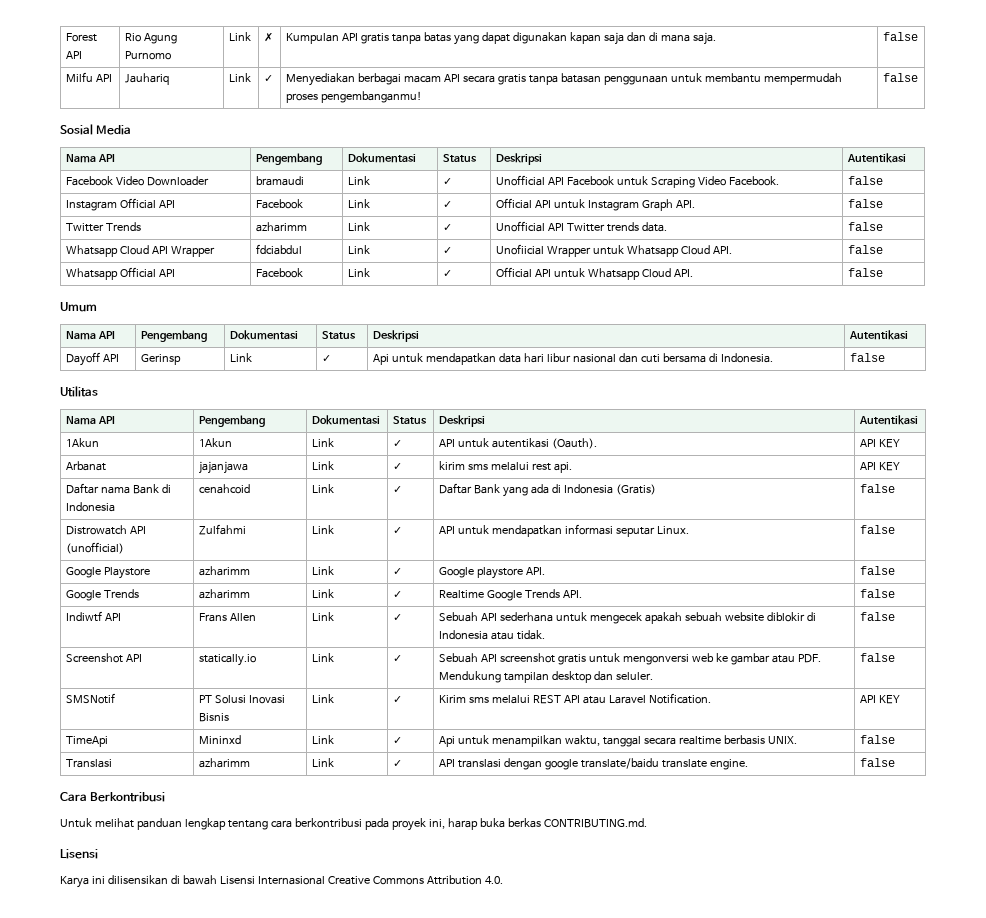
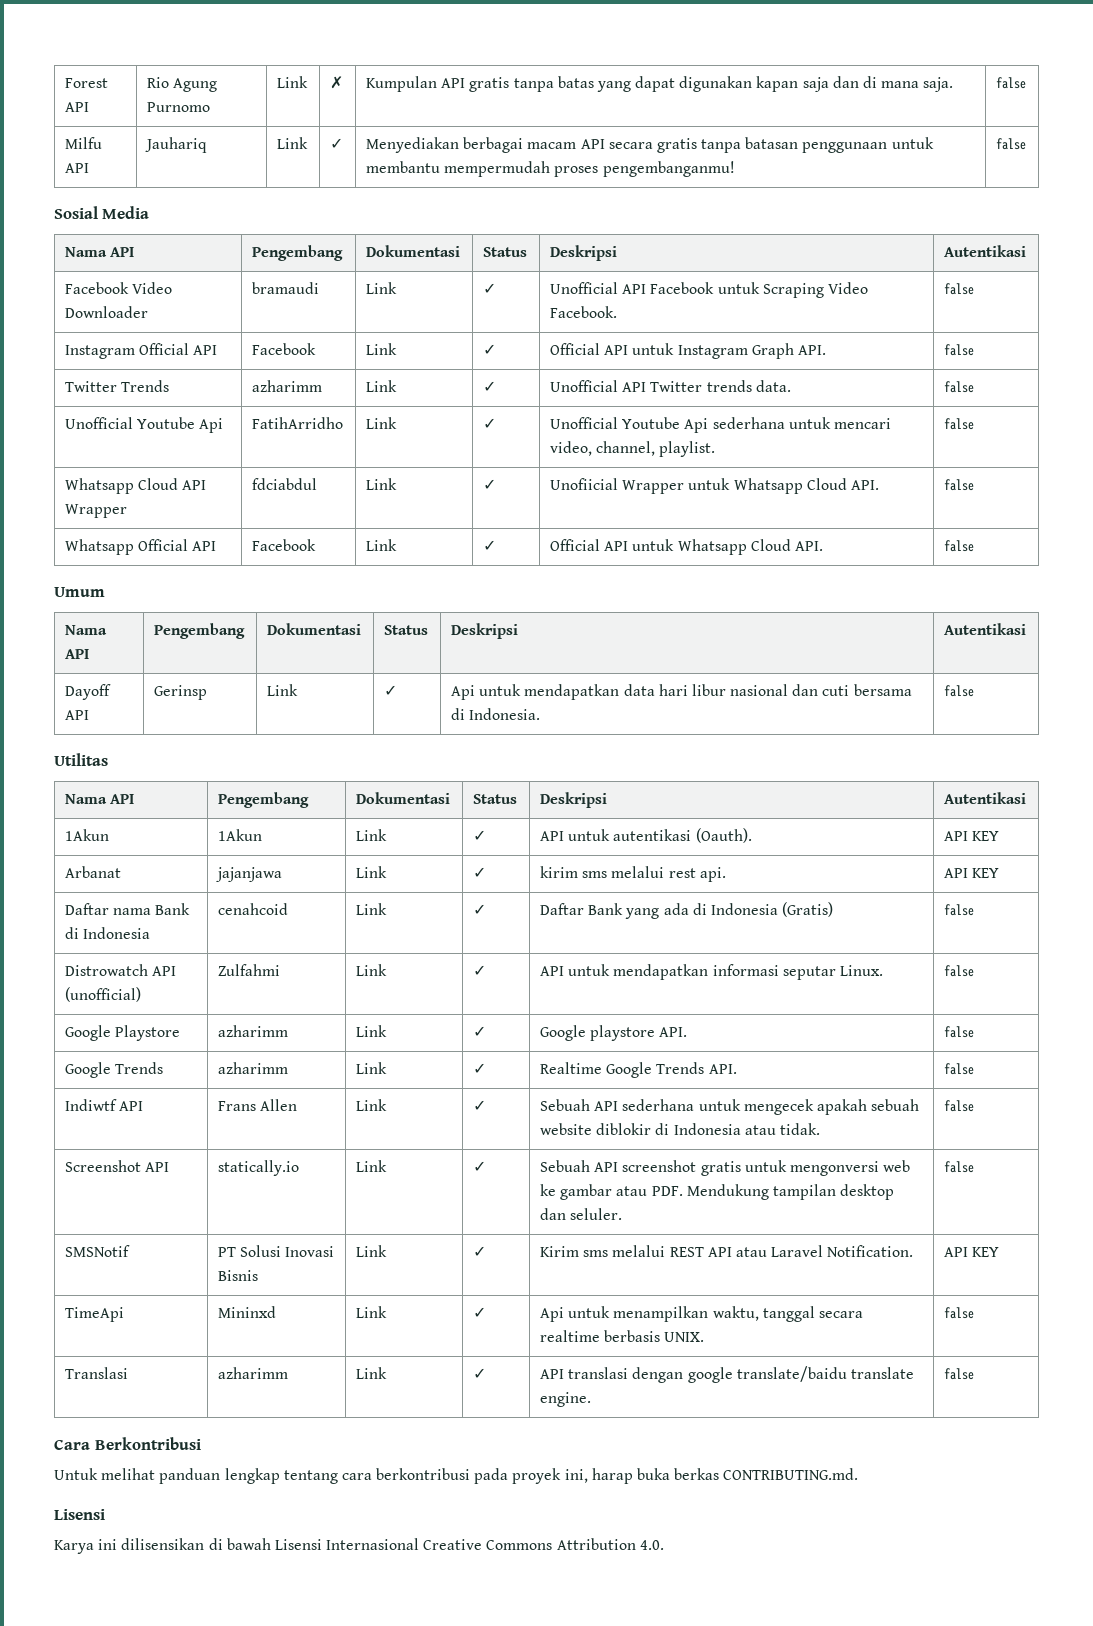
(883, 226) none -> [64,417,224,433] [251,417,343,429] [365,417,397,429] [482,418,496,429] [549,417,891,433] [549,441,716,457] [943,418,974,430] // Unofficial Youtube Api | FatihArridho | Link | ✓ | Unofficial Youtube Api sederhana untuk mencari video, channel, playlist. | false

